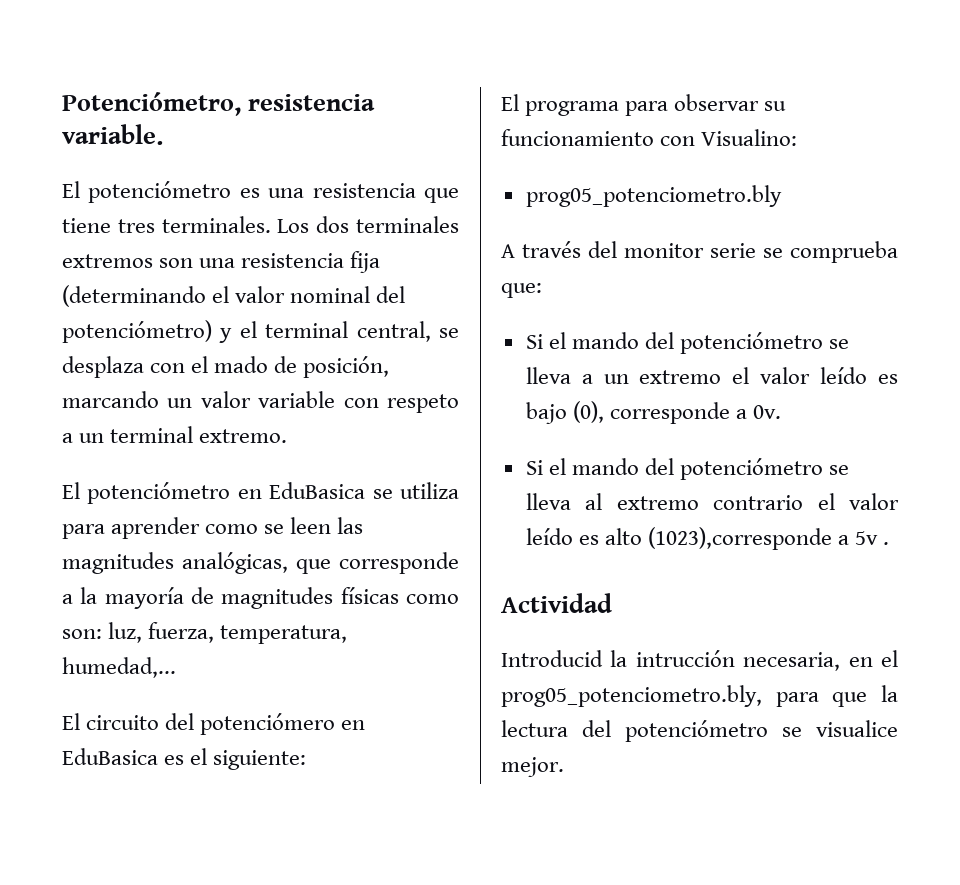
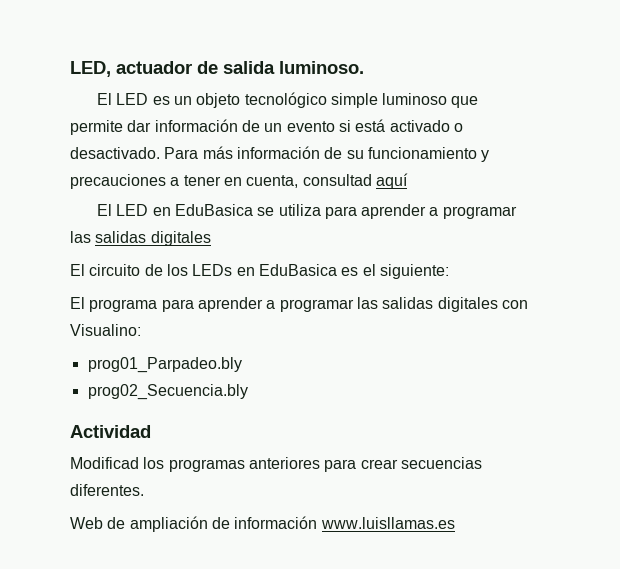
[62,92,376,116] [62,124,163,145] [62,181,459,203] [62,216,460,233] [62,251,381,273] [62,285,406,307] [62,320,459,343] [62,356,390,378] [62,391,459,413] [62,426,288,443] [62,482,231,504] Potenciómetro, resistencia variable. // El potenciómetro es una resistencia que tiene tres terminales. Los dos terminales extremos son una resistencia fija (determinando el valor nominal del potenciómetro) y el terminal central, se desplaza con el mado de posición, marcando un valor variable con respeto a un terminal extremo. // El potenciómetro -> [70,61,364,77] [96,92,479,108] [70,119,463,135] [70,146,490,162] [70,173,408,189] [96,204,149,216] LED, actuador de salida luminoso. // El LED es un objeto tecnológico simple luminoso que permite dar información de un evento si está activado o desactivado. Para más información de su funcionamiento y precauciones a tener en cuenta, consultad aquí // El LED
[205,517,364,534] [62,552,459,574] [62,587,459,609] [62,622,348,644] [62,657,176,678] como se leen las magnitudes analógicas, que corresponde a la mayoría de magnitudes físicas como son: luz, fuerza, temperatura, humedad,... -> [429,206,517,219] [70,231,211,246] a programar las salidas digitales
[165,713,336,735] del potenciómero -> [144,264,233,276] de los LEDs
[674,94,787,111] [501,129,798,146] [525,185,782,207] [501,241,898,263] [501,283,542,298] [525,332,850,354] [525,367,898,384] [525,401,782,424] [525,458,850,480] [525,493,899,510] [525,527,890,550] [501,593,612,613] [501,650,898,671] [501,685,898,707] [501,720,898,742] [501,757,564,777] observar su funcionamiento con Visualino: // prog05_potenciometro.bly // A través del monitor serie se comprueba que: // Si el mando del potenciómetro se lleva a un extremo el valor leído es bajo (0), corresponde a 0v. // Si el mando del potenciómetro se lleva al extremo contrario el valor leído es alto (1023),corresponde a 5v . // Actividad // Introducid la intrucción necesaria, en el prog05_potenciometro.bly, para que la lectura del potenciómetro se visualice mejor. -> [197,297,528,312] [70,324,141,336] [87,357,242,373] [87,384,248,400] [70,425,151,438] [70,457,482,472] [70,484,144,496] [70,516,455,532] aprender a programar las salidas digitales con Visualino: // prog01_Parpadeo.bly // prog02_Secuencia.bly // Actividad // Modificad los programas anteriores para crear secuencias diferentes. // Web de ampliación de información www.luisllamas.es

